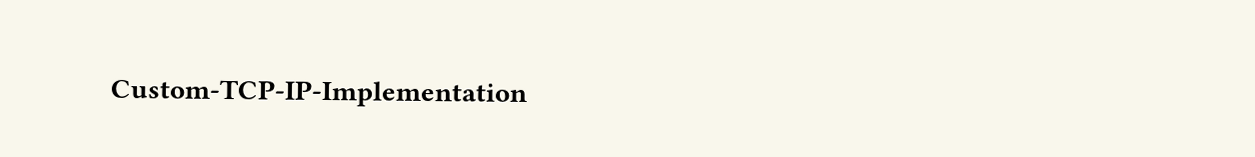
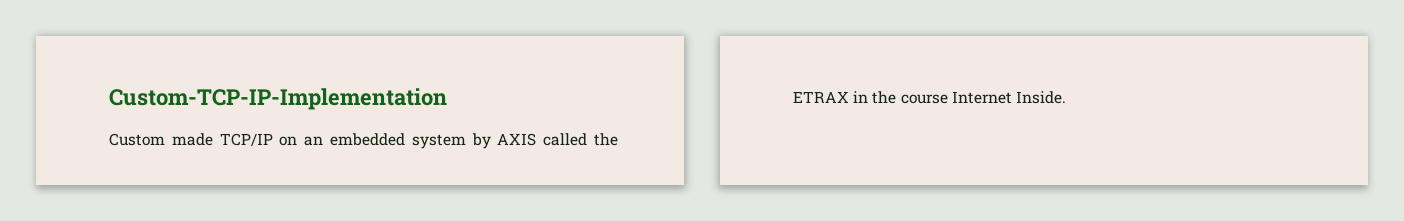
(528, 93) none -> [109,133,618,149] [793,91,1066,104] // Custom made TCP/IP on an embedded system by AXIS called the ETRAX in the course Internet Inside.

